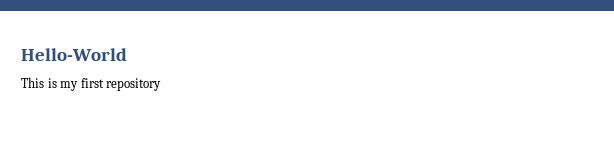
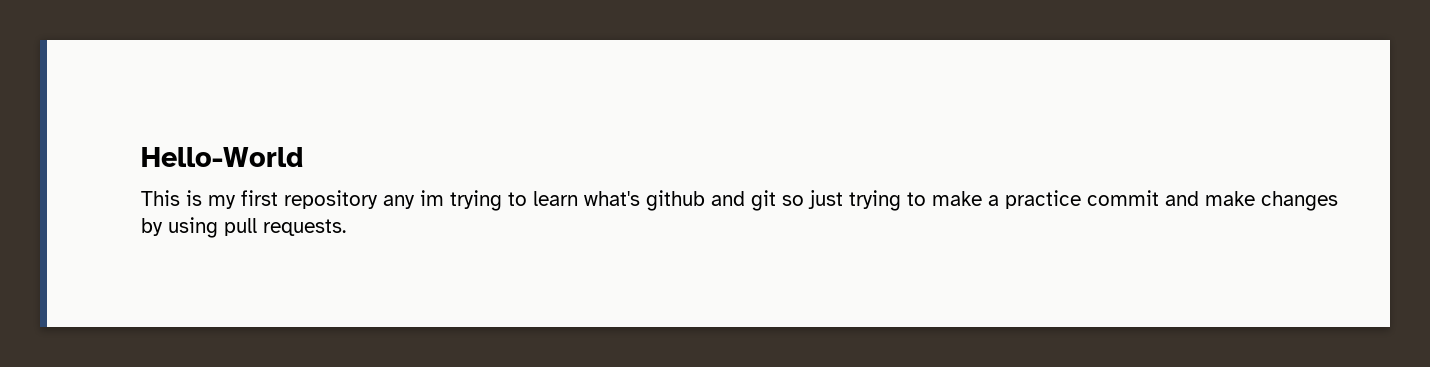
(162, 84) none -> [383,190,1338,211] [141,217,346,238] any im trying to learn what's github and git so just trying to make a practice commit and make changes by using pull requests.

